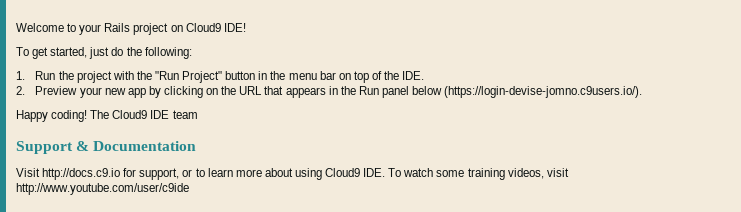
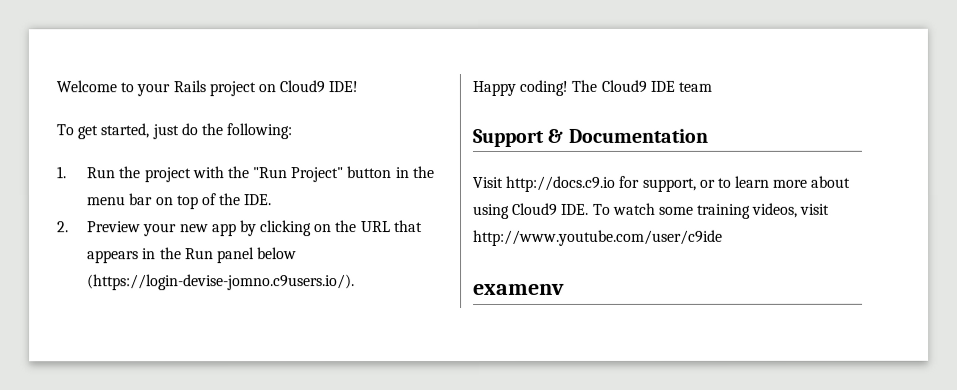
(189, 189) none -> [473,283,565,296] // examenv

